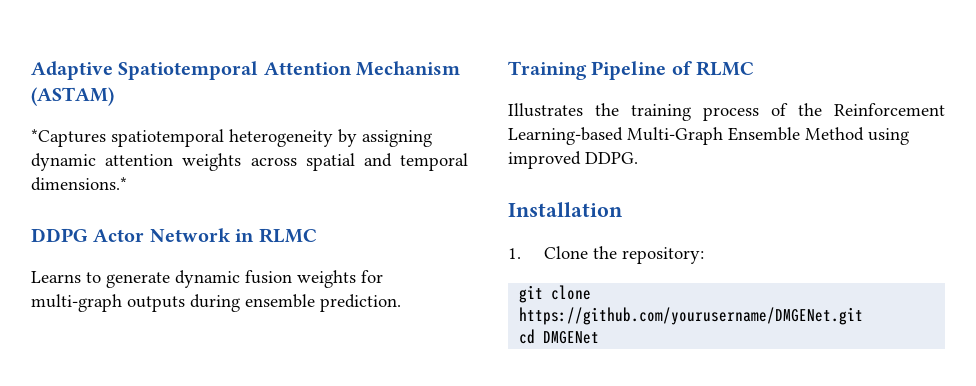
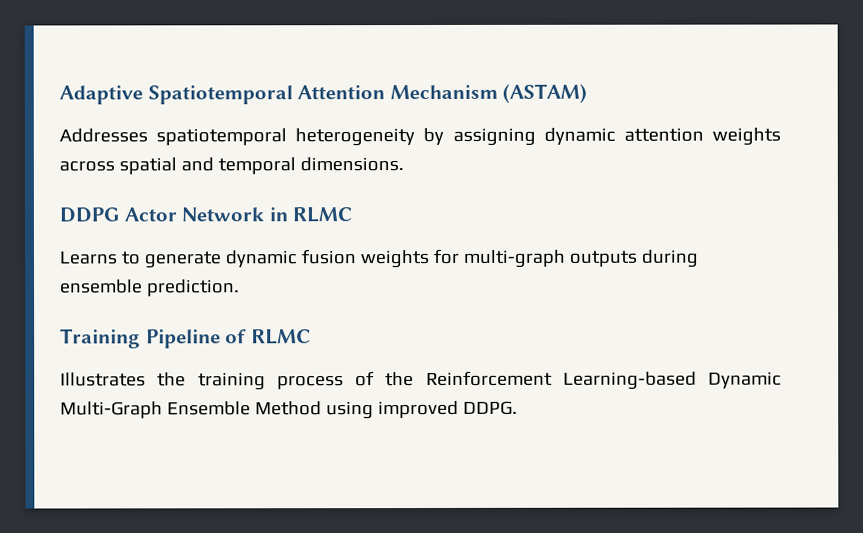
[31,129,106,147] *Captures -> [59,128,148,143] Addresses
[31,177,127,191] dimensions.* -> [299,157,404,172] dimensions.
(623, 136) none -> [708,371,782,389] Dynamic
[508,202,623,217] [508,246,704,264] [519,285,592,303] [519,307,864,325] [519,329,600,344] // Installation // 1. Clone the repository: // git clone https://github.com/yourusername/DMGENet.git // cd DMGENet -> (518, 407) none

